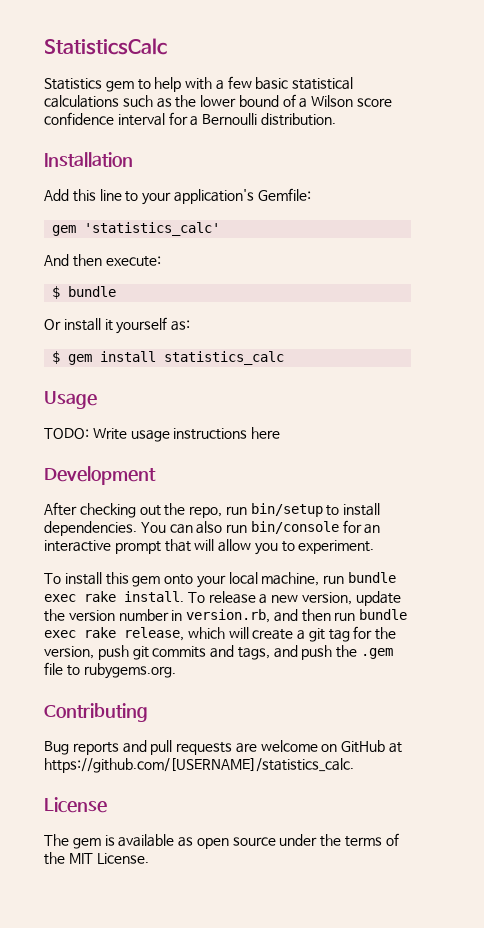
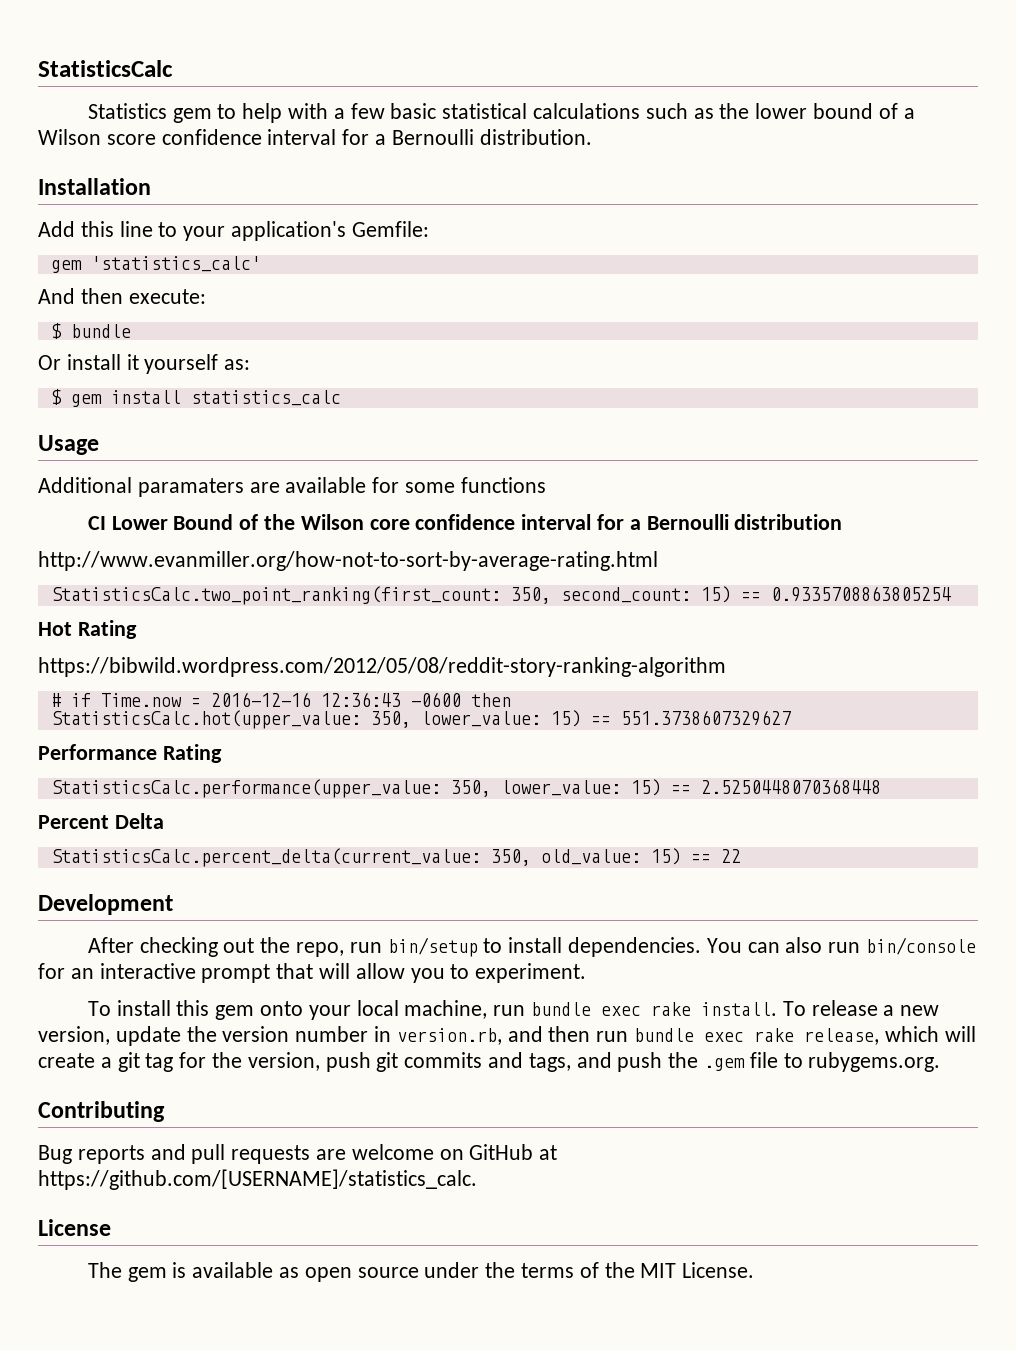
[44,427,281,442] TODO: Write usage instructions here -> [38,477,546,497] [87,514,843,530] [38,551,658,571] [50,586,951,605] [38,620,137,639] [38,657,726,677] [50,692,511,707] [50,710,791,729] [38,744,222,763] [50,779,881,798] [38,813,164,829] [50,848,741,867] Additional paramaters are available for some functions // CI Lower Bound of the Wilson core confidence interval for a Bernoulli distribution // http://www.evanmiller.org/how-not-to-sort-by-average-rating.html // StatisticsCalc.two_point_ranking(first_count: 350, second_count: 15) == 0.9335708863805254 // Hot Rating // https://bibwild.wordpress.com/2012/05/08/reddit-story-ranking-algorithm // # if Time.now = 2016-12-16 12:36:43 -0600 then // StatisticsCalc.hot(upper_value: 350, lower_value: 15) == 551.3738607329627 // Performance Rating // StatisticsCalc.performance(upper_value: 350, lower_value: 15) == 2.5250448070368448 // Percent Delta // StatisticsCalc.percent_delta(current_value: 350, old_value: 15) == 22

